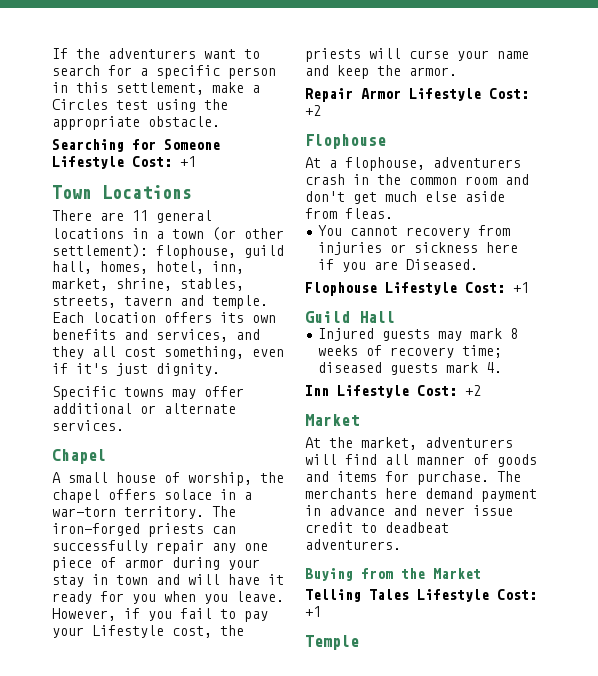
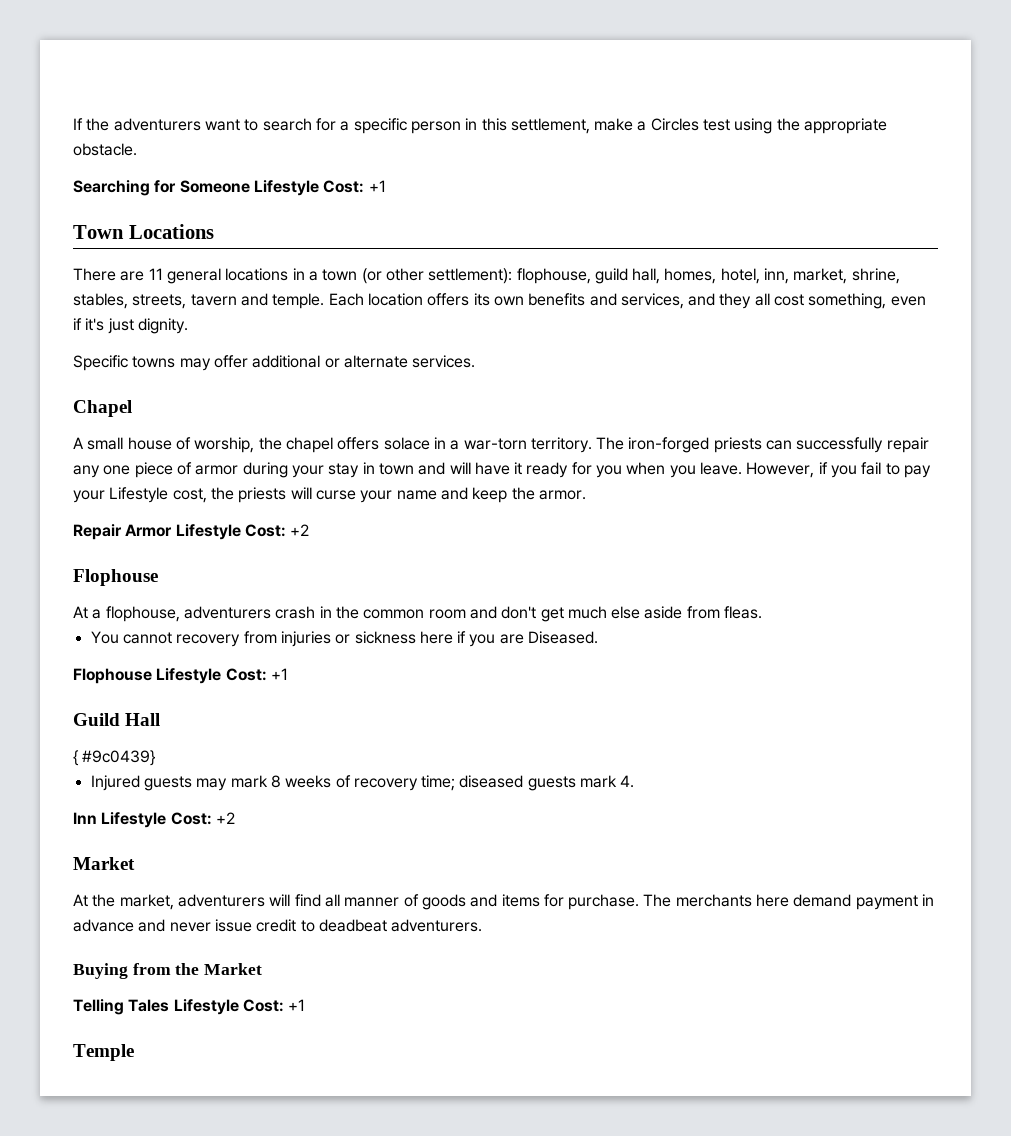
(395, 317) none -> [73,750,156,766] // { #9c0439}

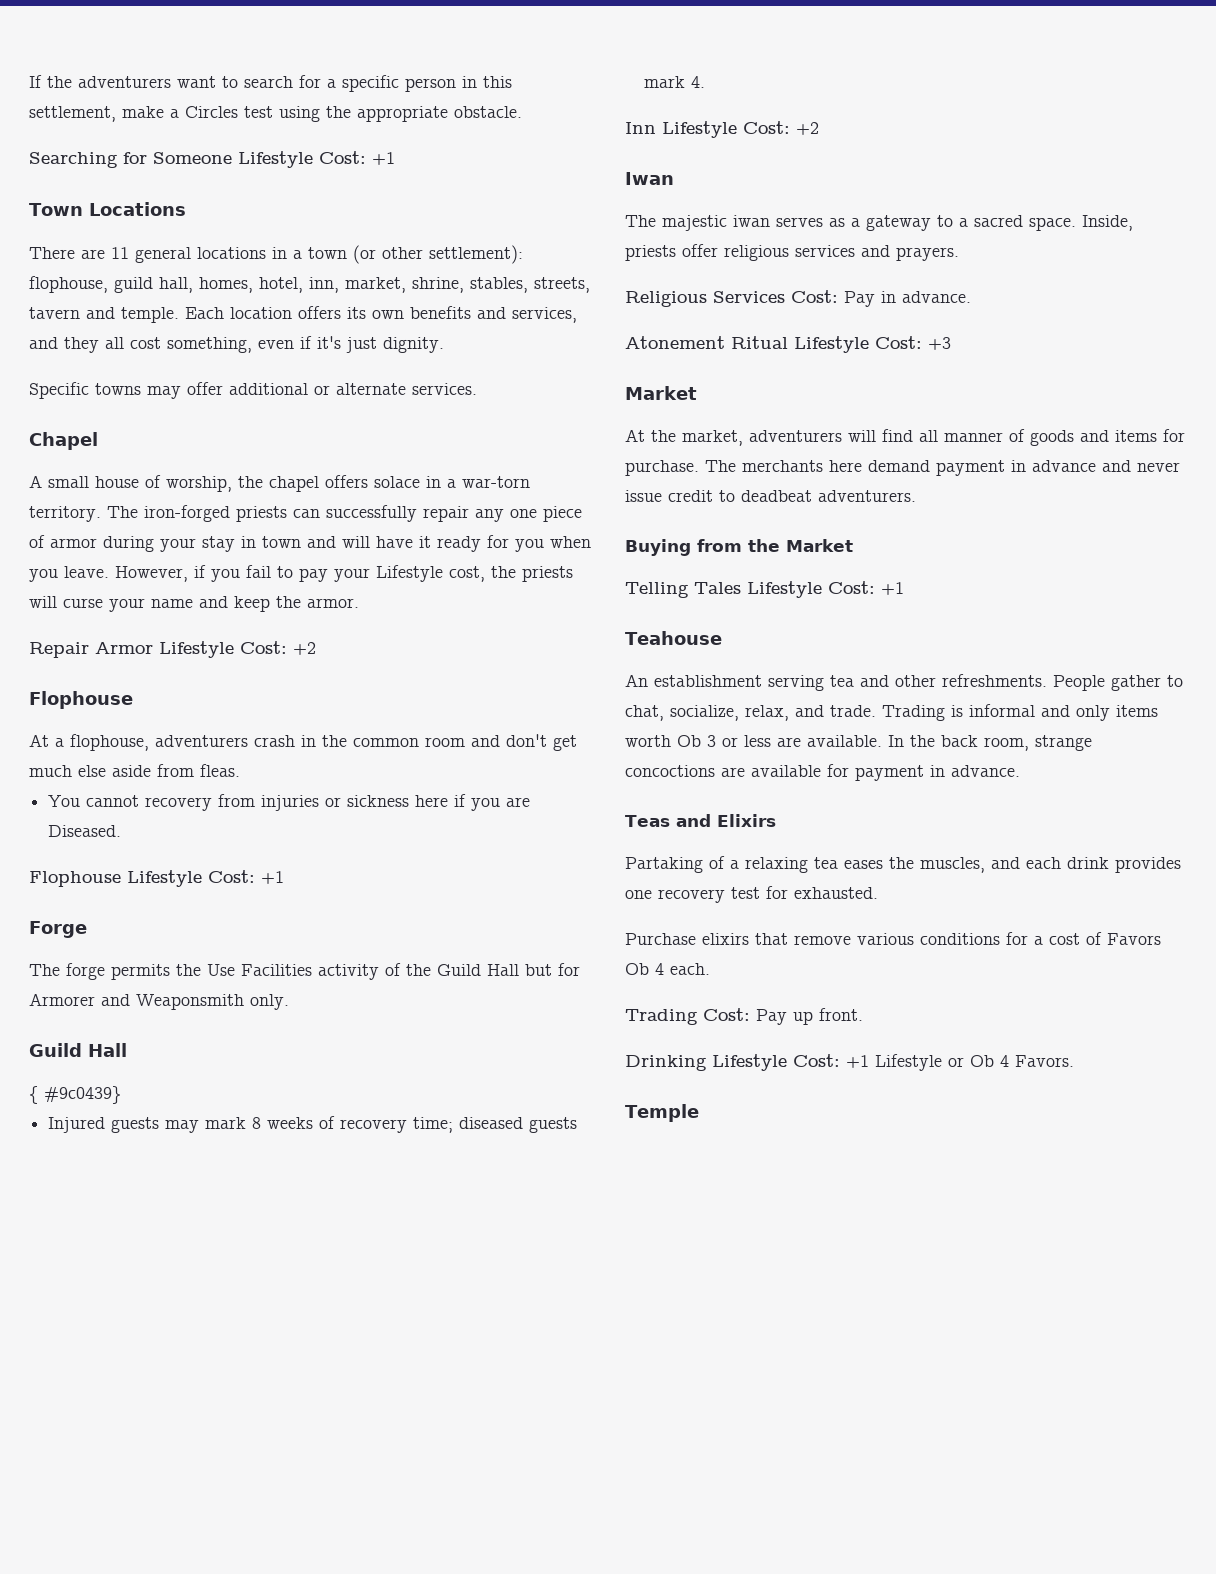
(288, 674) none -> [29,921,87,938] [29,963,580,980] [29,993,289,1010] // Forge // The forge permits the Use Facilities activity of the Guild Hall but for Armorer and Weaponsmith only.
(235, 818) none -> [625,172,674,185] [625,215,1133,231] [625,244,959,261] [625,290,971,307] [625,336,951,353] // Iwan // The majestic iwan serves as a gateway to a sacred space. Inside, priests offer religious services and prayers. // Religious Services Cost: Pay in advance. // Atonement Ritual Lifestyle Cost: +3
(306, 1005) none -> [625,631,722,645] [625,674,1183,691] [625,704,1158,721] [625,735,1092,751] [625,764,1020,781] [625,814,776,827] [625,856,1181,873] [625,886,878,903] [625,932,1161,945] [625,963,710,975] [625,1008,863,1025] [625,1054,1074,1071] // Teahouse // An establishment serving tea and other refreshments. People gather to chat, socialize, relax, and trade. Trading is informal and only items worth Ob 3 or less are available. In the back room, strange concoctions are available for payment in advance. // Teas and Elixirs // Partaking of a relaxing tea eases the muscles, and each drink provides one recovery test for exhausted. // Purchase elixirs that remove various conditions for a cost of Favors Ob 4 each. // Trading Cost: Pay up front. // Drinking Lifestyle Cost: +1 Lifestyle or Ob 4 Favors.

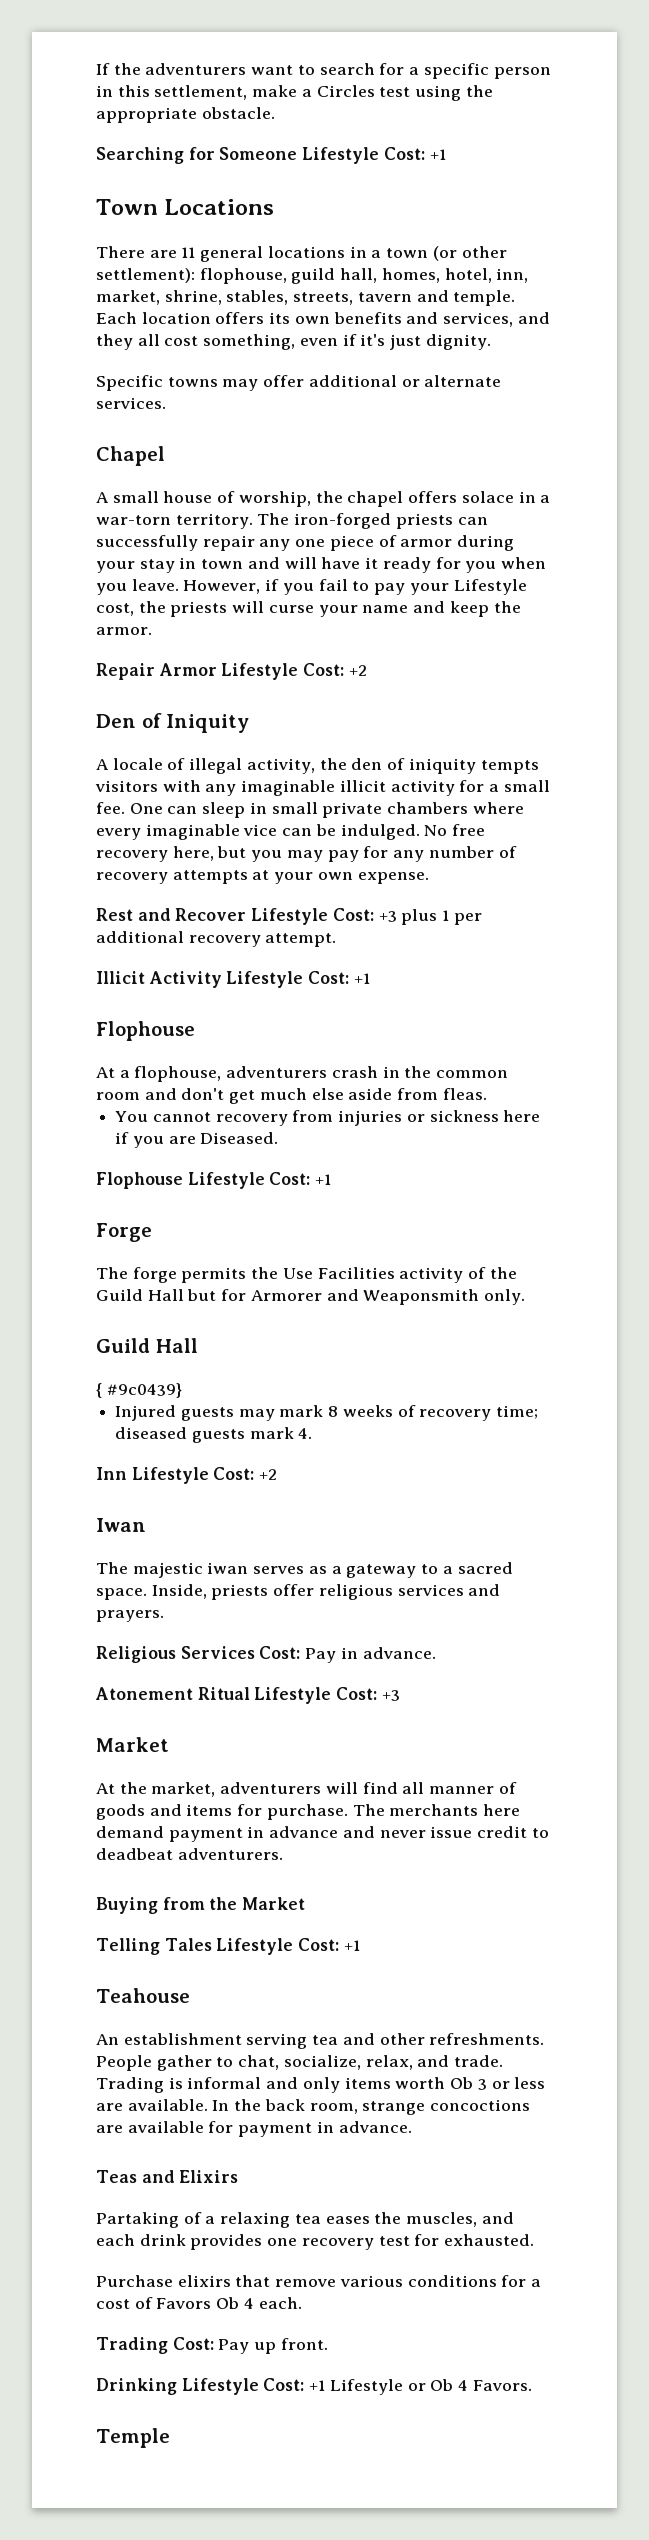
(316, 648) none -> [96,713,250,733] [96,758,539,774] [95,780,550,796] [96,802,524,818] [96,824,486,840] [96,846,517,862] [96,870,429,884] [96,908,482,925] [96,931,337,947] [96,971,370,988] // Den of Iniquity // A locale of illegal activity, the den of iniquity tempts visitors with any imaginable illicit activity for a small fee. One can sleep in small private chambers where every imaginable vice can be indulged. No free recovery here, but you may pay for any number of recovery attempts at your own expense. // Rest and Recover Lifestyle Cost: +3 plus 1 per additional recovery attempt. // Illicit Activity Lifestyle Cost: +1

